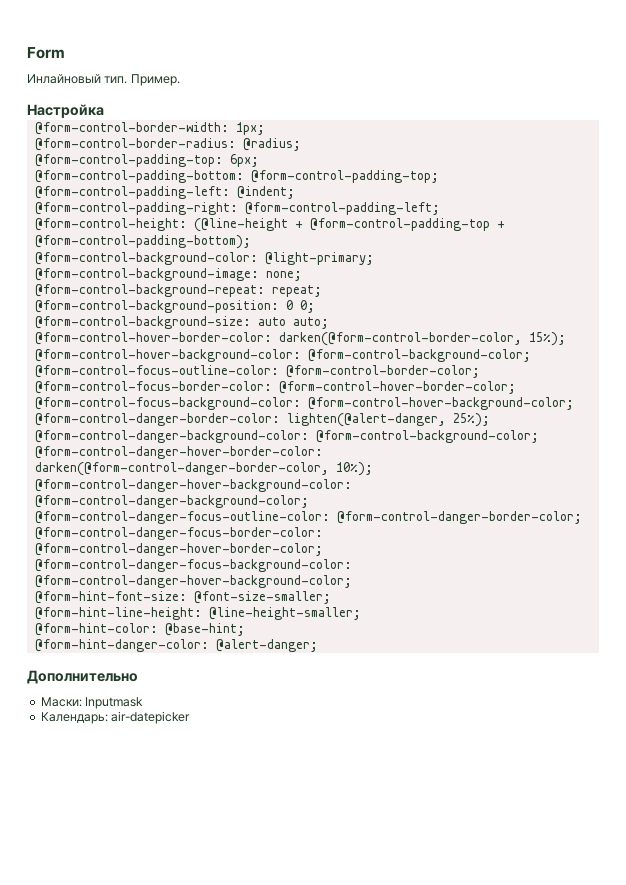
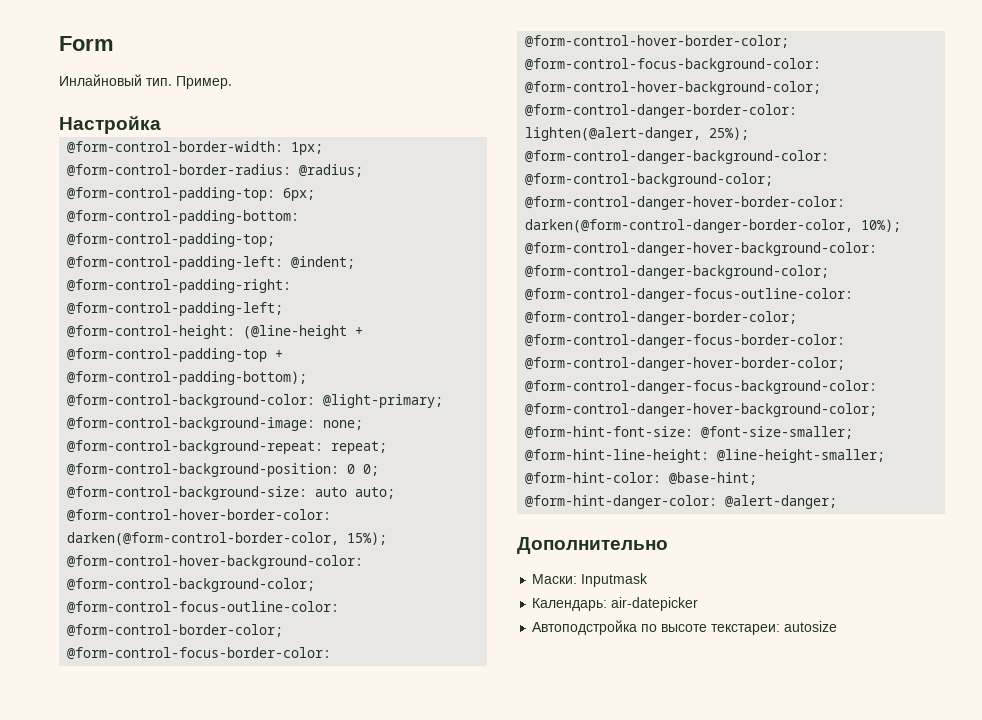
(191, 717) none -> [532,620,838,635] // Автоподстройка по высоте текстареи: autosize

